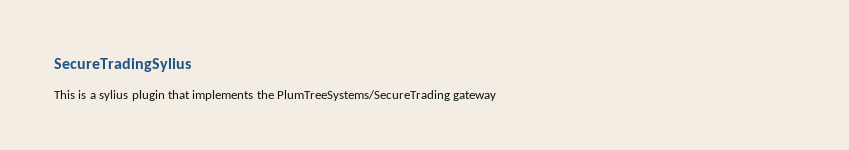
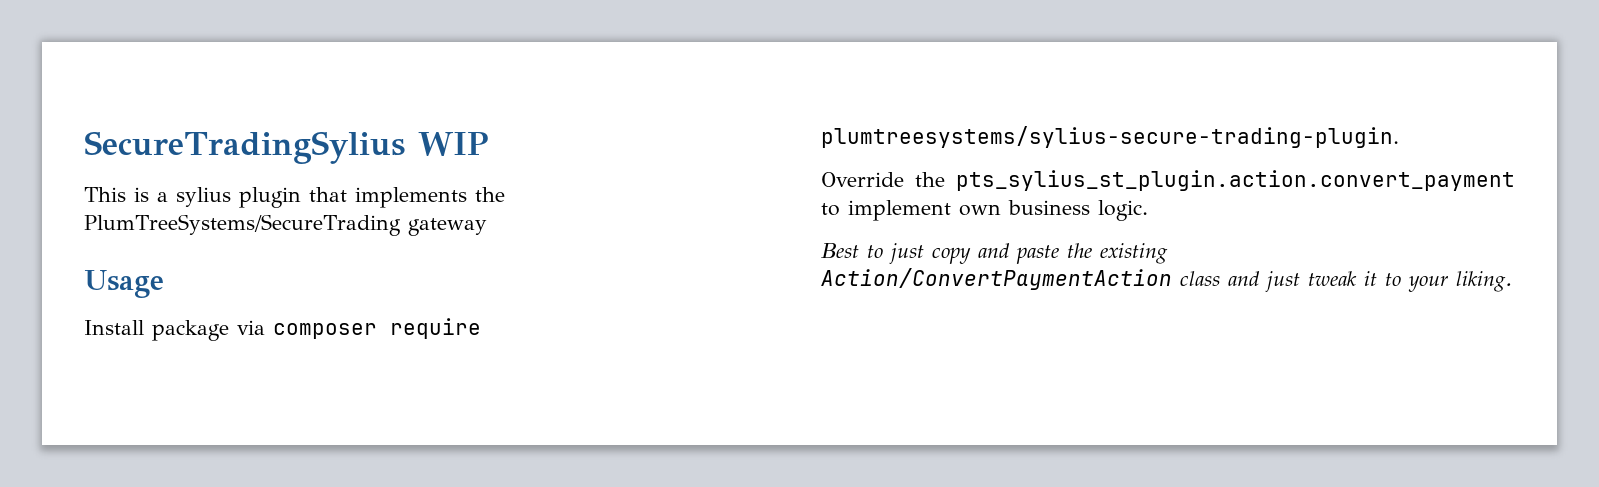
(191, 65) none -> [417,132,489,156] WIP
(497, 96) none -> [84,270,164,298] [84,318,481,341] [821,126,1399,148] [821,170,1515,191] [821,200,1148,221] [821,243,1168,264] [821,268,1512,292] // Usage // Install package via composer require plumtreesystems/sylius-secure-trading-plugin. // Override the pts_sylius_st_plugin.action.convert_payment to implement own business logic. // Best to just copy and paste the existing Action/ConvertPaymentAction class and just tweak it to your liking.

